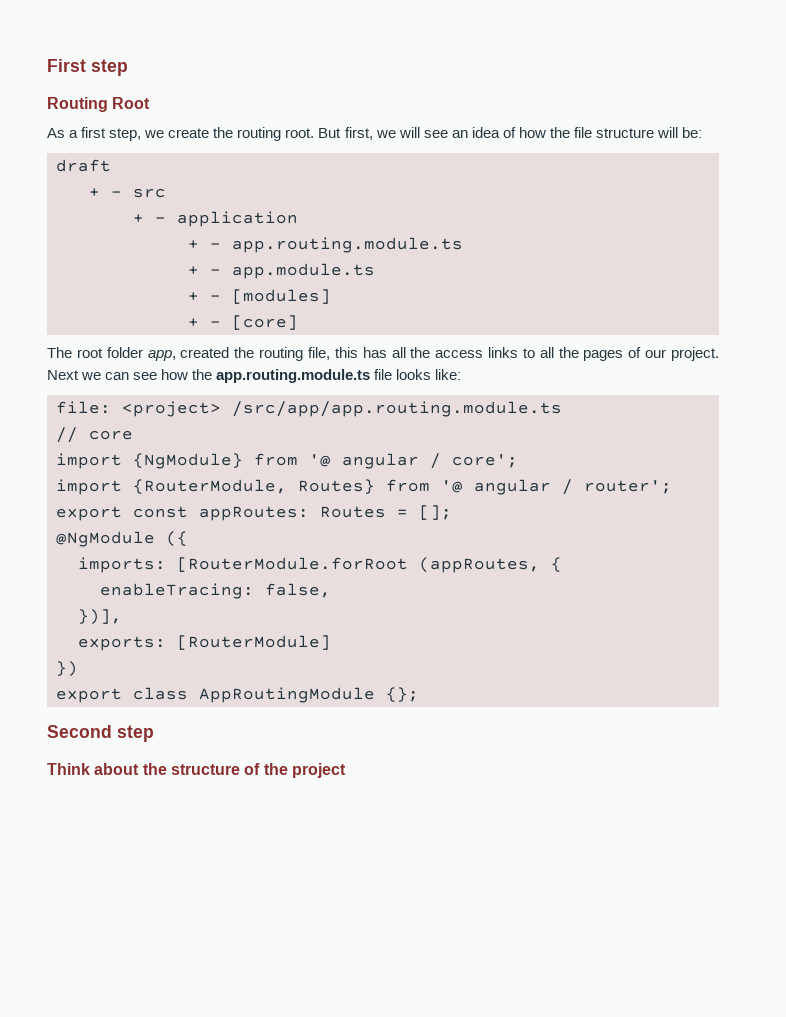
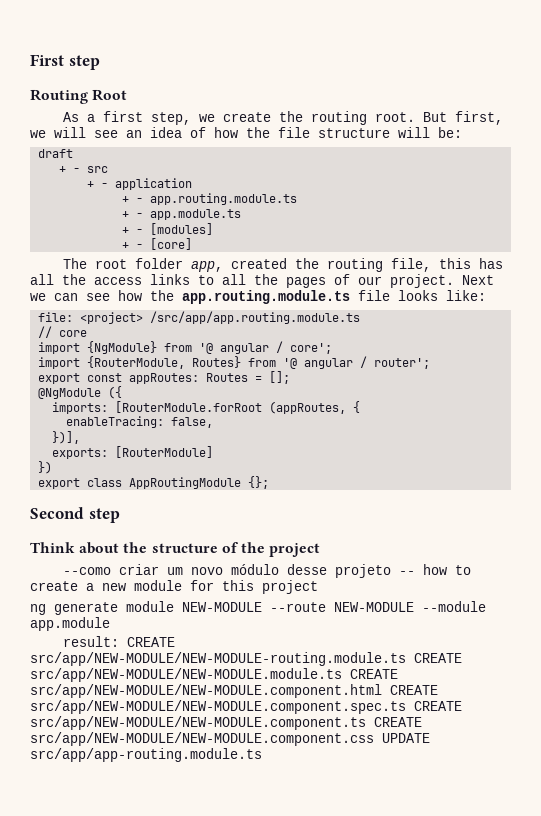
(346, 770) none -> [62,564,471,578] [30,580,318,594] [30,601,486,615] [30,617,110,631] [62,636,175,647] [30,652,462,666] [30,668,398,682] [30,684,438,698] [30,700,462,714] [30,716,422,730] [30,732,430,746] [30,748,262,762] // --como criar um novo módulo desse projeto -- how to create a new module for this project // ng generate module NEW-MODULE --route NEW-MODULE --module app.module // result: CREATE src/app/NEW-MODULE/NEW-MODULE-routing.module.ts CREATE src/app/NEW-MODULE/NEW-MODULE.module.ts CREATE src/app/NEW-MODULE/NEW-MODULE.component.html CREATE src/app/NEW-MODULE/NEW-MODULE.component.spec.ts CREATE src/app/NEW-MODULE/NEW-MODULE.component.ts CREATE src/app/NEW-MODULE/NEW-MODULE.component.css UPDATE src/app/app-routing.module.ts

